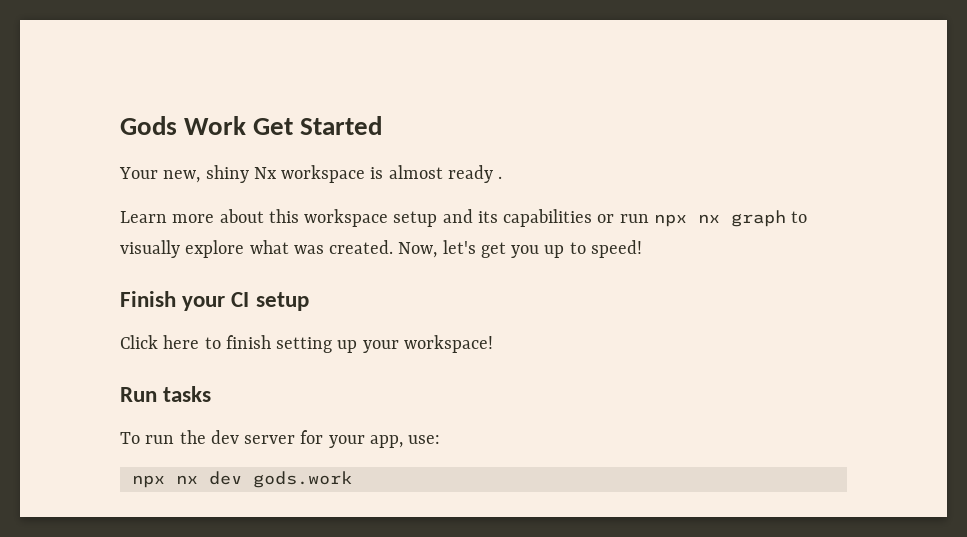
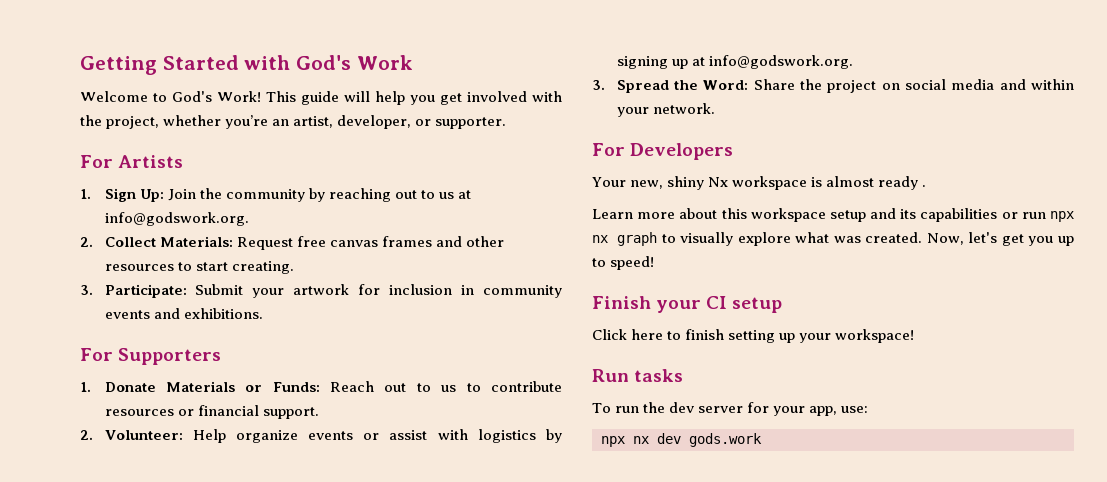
[120,116,383,135] Gods Work Get Started -> [80,55,413,75] [80,91,562,105] [80,115,507,129] [80,155,184,168] [80,188,472,202] [104,212,249,226] [80,236,504,250] [104,261,294,274] [80,284,562,298] [104,308,263,319] [80,348,222,365] [80,381,563,392] [104,405,319,419] [80,429,562,443] [616,55,853,69] [592,79,1074,93] [616,103,715,117] [592,143,734,160] Getting Started with God's Work // Welcome to God's Work! This guide will help you get involved with the project, whether you’re an artist, developer, or supporter. // For Artists // 1. Sign Up: Join the community by reaching out to us at info@godswork.org. // 2. Collect Materials: Request free canvas frames and other resources to start creating. // 3. Participate: Submit your artwork for inclusion in community events and exhibitions. // For Supporters // 1. Donate Materials or Funds: Reach out to us to contribute resources or financial support. // 2. Volunteer: Help organize events or assist with logistics by signing up at info@godswork.org. // 3. Spread the Word: Share the project on social media and within your network. // For Developers

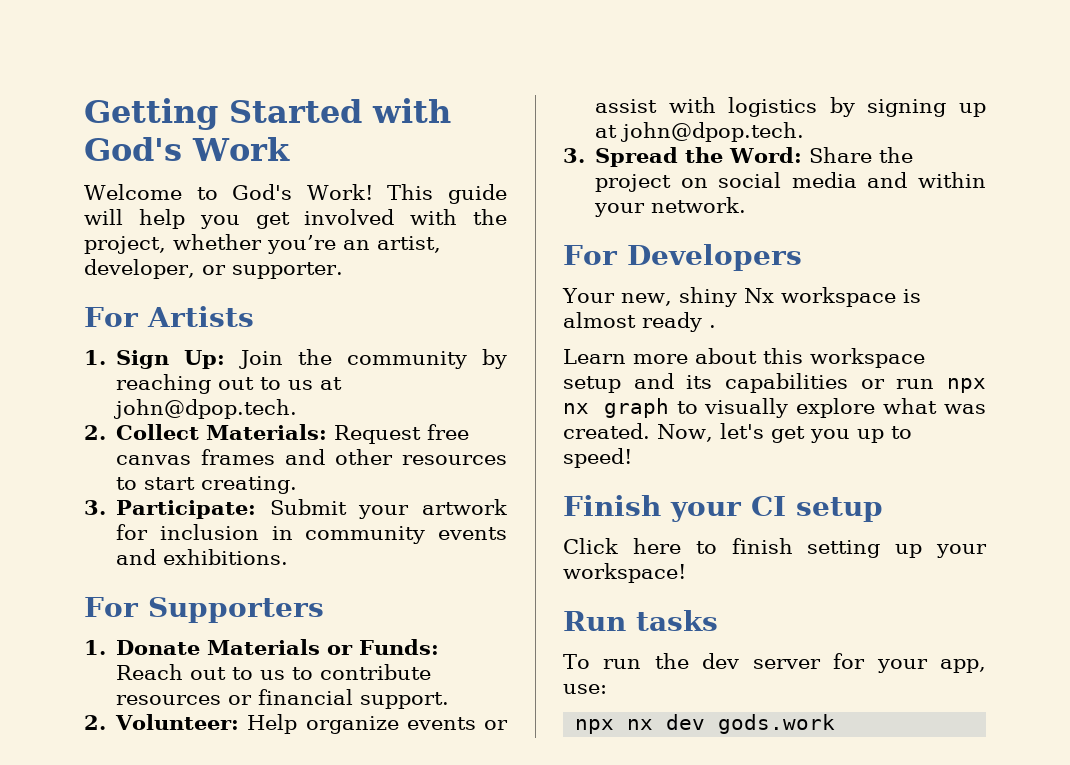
[104,212,249,226] info@godswork.org. -> [113,399,298,419] john@dpop.tech.
[708,55,853,69] info@godswork.org. -> [620,122,805,142] john@dpop.tech.

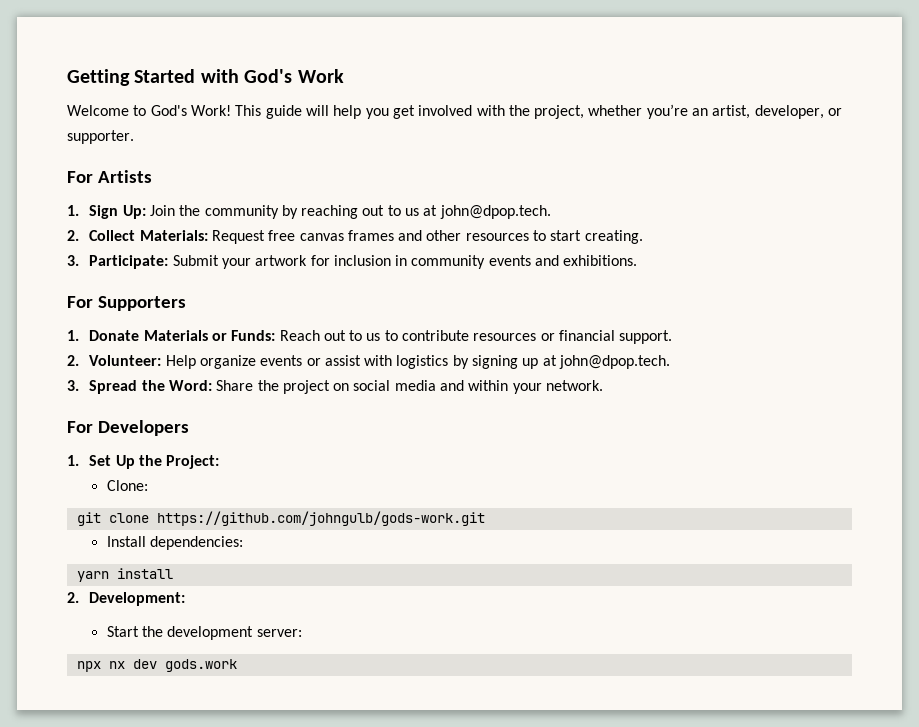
[562,287,921,307] [563,312,716,332] [563,348,925,368] [563,373,986,393] [563,398,986,418] [563,423,912,443] [563,448,632,468] [563,495,883,522] [563,538,987,558] [563,563,686,583] [563,610,718,631] [563,653,986,673] [563,684,607,694] Your new, shiny Nx workspace is almost ready . // Learn more about this workspace setup and its capabilities or run npx nx graph to visually explore what was created. Now, let's get you up to speed! // Finish your CI setup // Click here to finish setting up your workspace! // Run tasks // To run the dev server for your app, use: -> [67,455,220,469] [106,480,148,491] [76,511,485,526] [106,536,244,550] [76,568,173,582] [67,592,186,606] [106,626,302,640] 1. Set Up the Project: // Clone: // git clone https://github.com/johngulb/gods-work.git // Install dependencies: // yarn install // 2. Development: // Start the development server:

